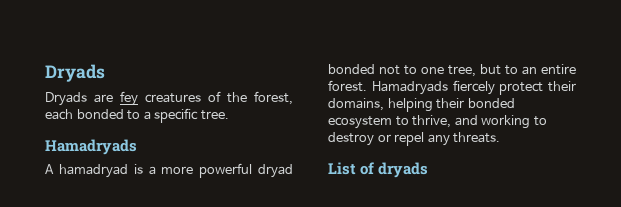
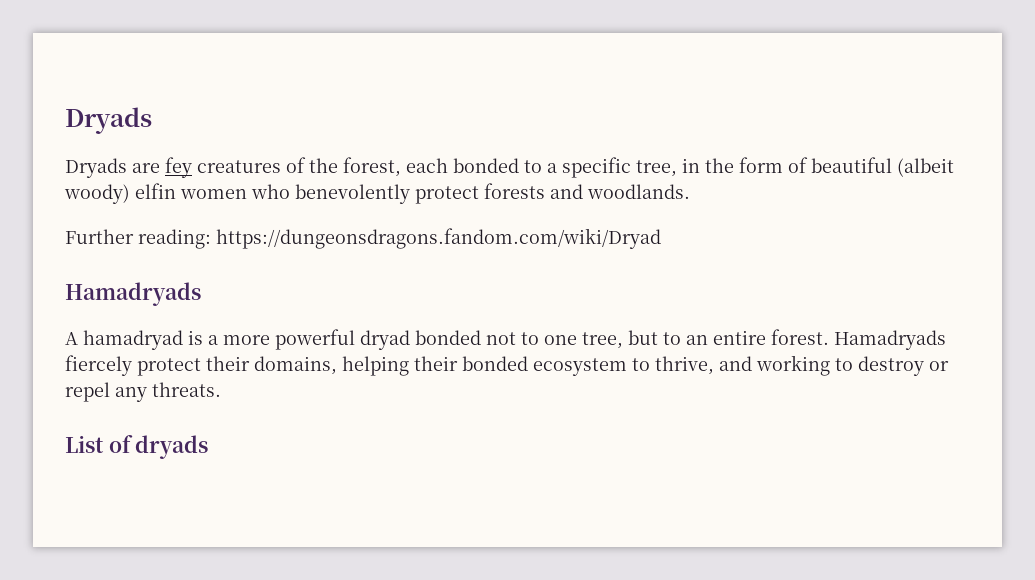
[200,110,229,120] tree. -> [636,157,954,177] [64,183,690,204] [65,228,661,249] tree, in the form of beautiful (albeit woody) elfin women who benevolently protect forests and woodlands. // Further reading: https://dungeonsdragons.fandom.com/wiki/Dryad

